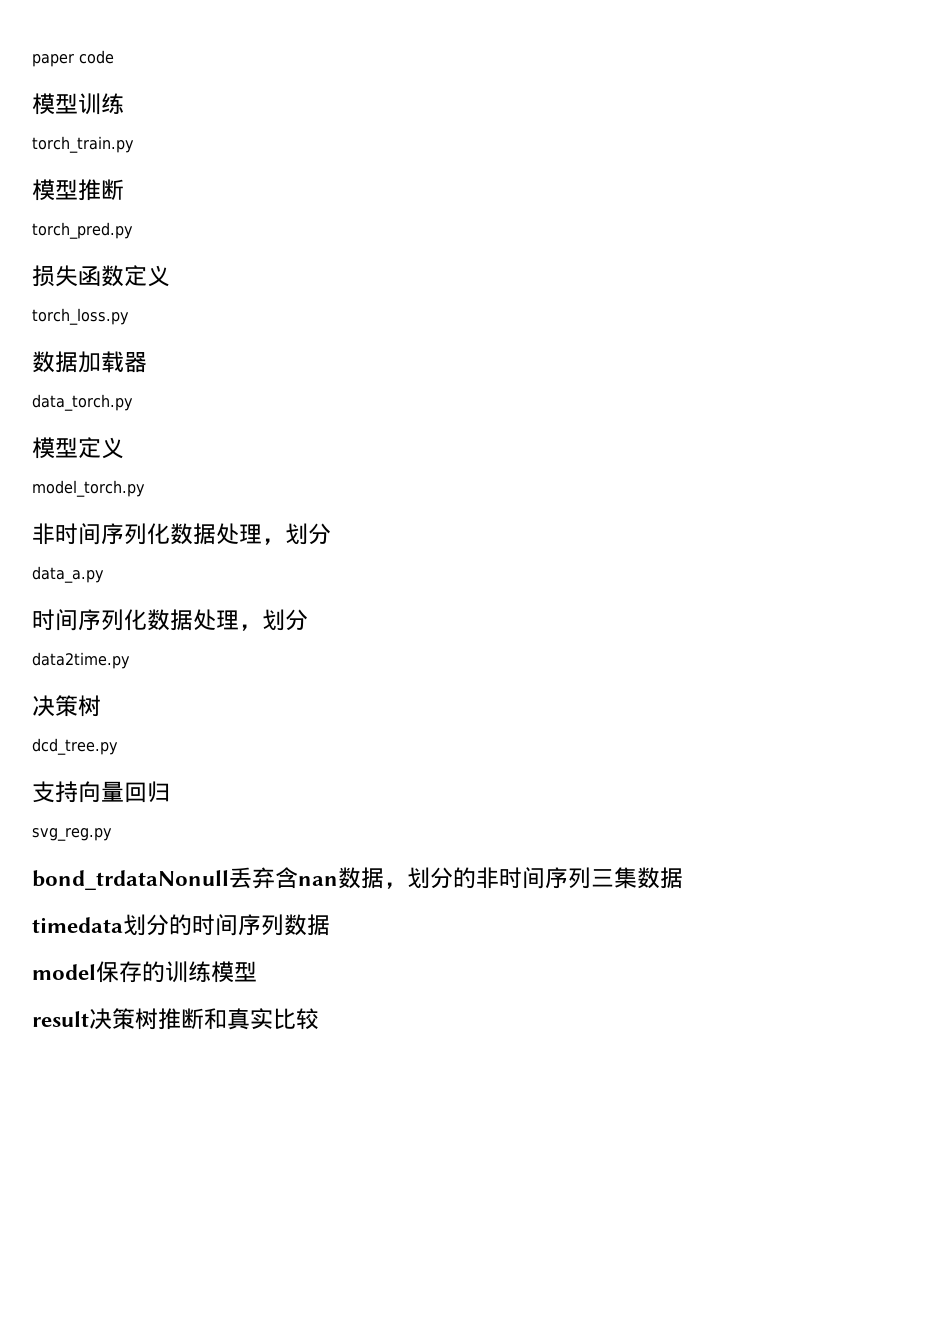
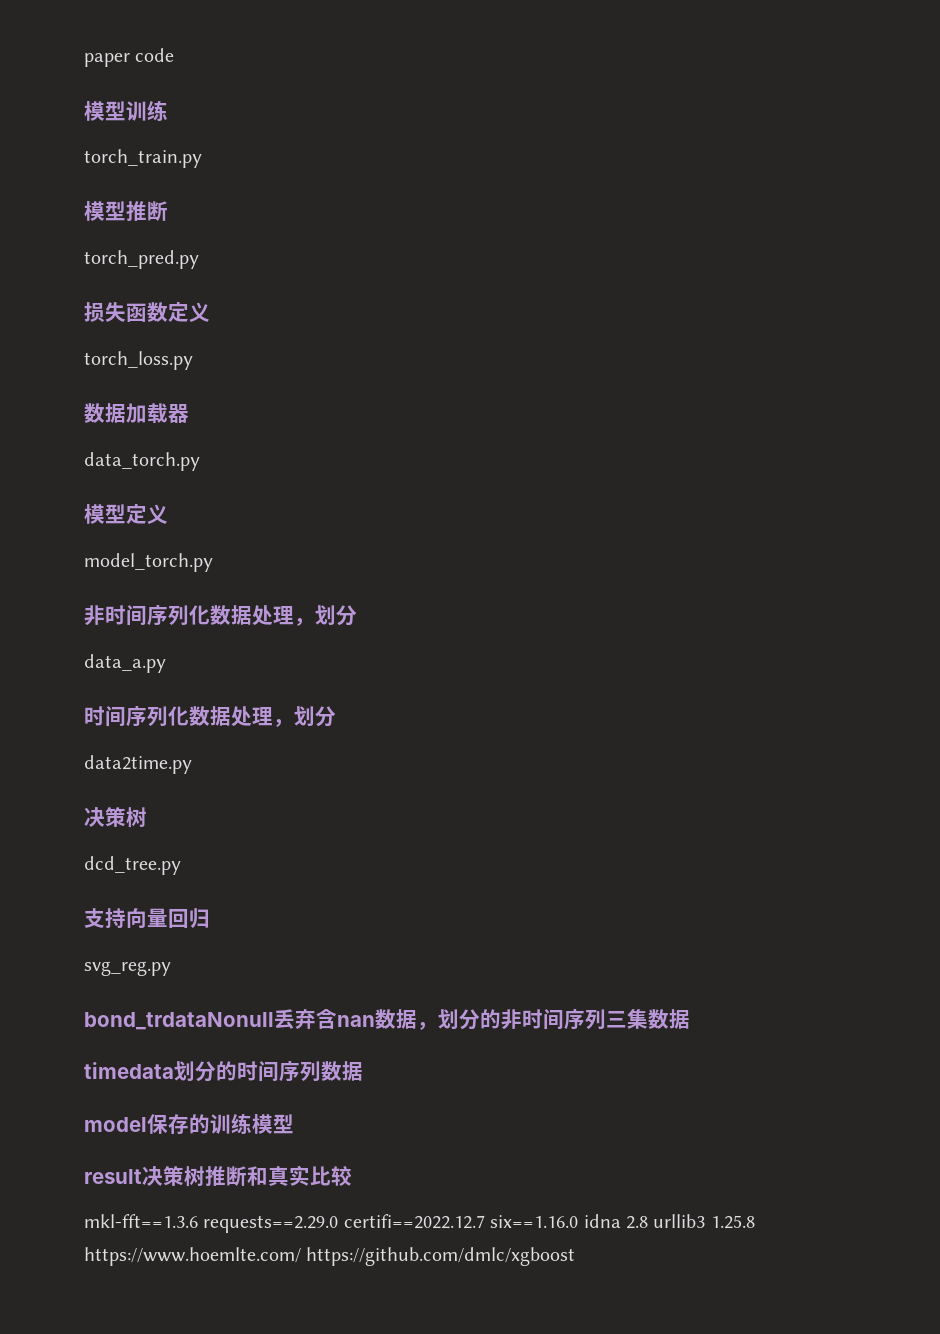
(319, 1019) none -> [84,1214,755,1233] [84,1247,576,1266] // mkl-fft==1.3.6 requests==2.29.0 certifi==2022.12.7 six==1.16.0 idna 2.8 urllib3 1.25.8 https://www.hoemlte.com/ https://github.com/dmlc/xgboost

